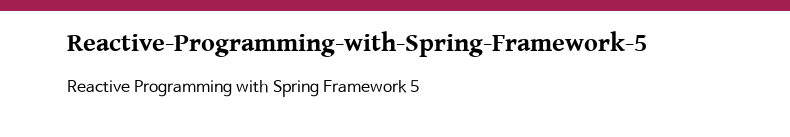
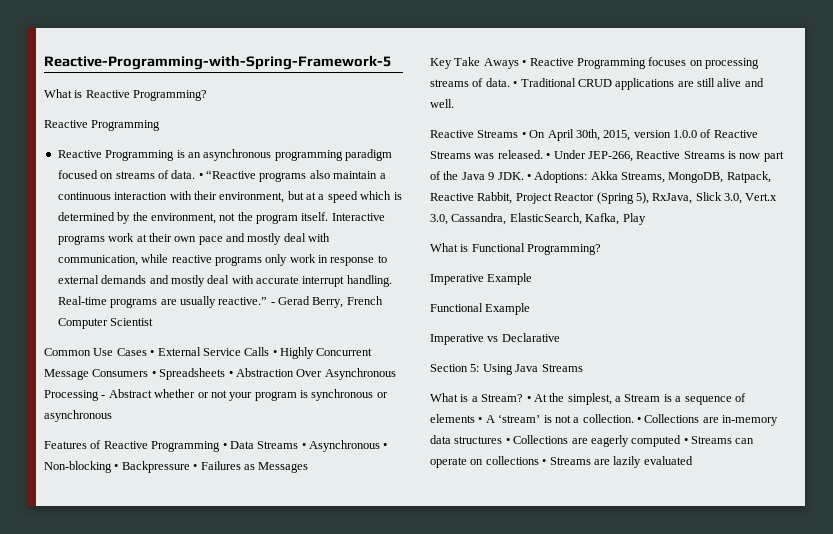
[67,80,419,97] Reactive Programming with Spring Framework 5 -> [44,89,208,101] [44,120,161,131] [57,149,392,161] [57,170,386,182] [57,191,402,203] [57,212,385,224] [57,233,331,245] [57,254,387,266] [57,275,392,287] [57,296,383,308] [57,318,154,329] [44,347,373,359] [44,368,396,380] [44,389,388,401] [44,410,112,422] [44,440,388,452] [44,461,309,473] [430,57,759,69] [430,78,764,90] [430,99,454,108] [430,129,758,141] [430,150,784,162] [430,171,771,183] [430,192,778,204] [430,213,646,225] [430,243,602,255] [430,273,533,285] [430,303,531,315] [430,333,560,345] [430,364,583,375] [430,393,746,405] [430,414,779,426] [430,435,755,447] [430,456,693,468] What is Reactive Programming? // Reactive Programming // Reactive Programming is an asynchronous programming paradigm focused on streams of data. • “Reactive programs also maintain a continuous interaction with their environment, but at a speed which is determined by the environment, not the program itself. Interactive programs work at their own pace and mostly deal with communication, while reactive programs only work in response to external demands and mostly deal with accurate interrupt handling. Real-time programs are usually reactive.” - Gerad Berry, French Computer Scientist // Common Use Cases • External Service Calls • Highly Concurrent Message Consumers • Spreadsheets • Abstraction Over Asynchronous Processing - Abstract whether or not your program is synchronous or asynchronous // Features of Reactive Programming • Data Streams • Asynchronous • Non-blocking • Backpressure • Failures as Messages // Key Take Aways • Reactive Programming focuses on processing streams of data. • Traditional CRUD applications are still alive and well. // Reactive Streams • On April 30th, 2015, version 1.0.0 of Reactive Streams was released. • Under JEP-266, Reactive Streams is now part of the Java 9 JDK. • Adoptions: Akka Streams, MongoDB, Ratpack, Reactive Rabbit, Project Reactor (Spring 5), RxJava, Slick 3.0, Vert.x 3.0, Cassandra, ElasticSearch, Kafka, Play // What is Functional Programming? // Imperative Example // Functional Example // Imperative vs Declarative // Section 5: Using Java Streams // What is a Stream? • At the simplest, a Stream is a sequence of elements • A ‘stream’ is not a collection. • Collections are in-memory data structures • Collections are eagerly computed • Streams can operate on collections • Streams are lazily evaluated

